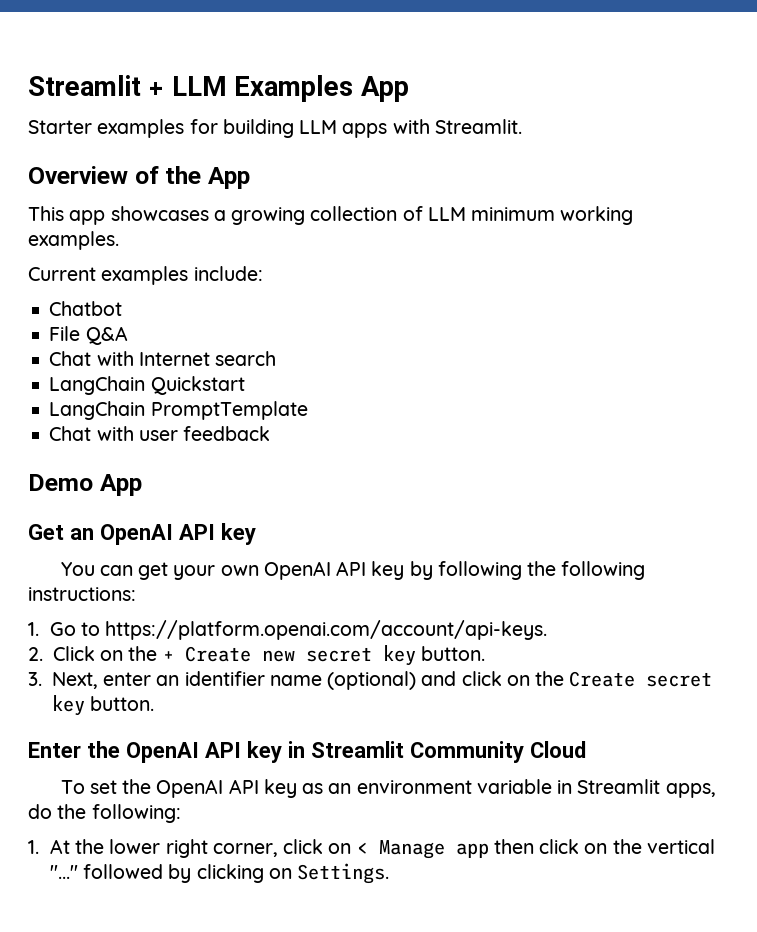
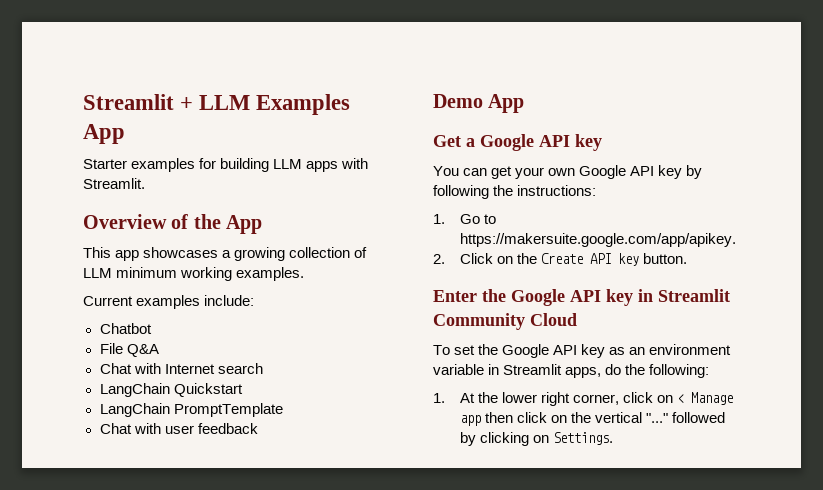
[70,524,173,545] an OpenAI -> [466,134,534,151] a Google
[263,561,331,580] OpenAI -> [579,165,627,179] Google
[561,561,646,580] following -> (514, 190) none
[105,620,548,640] https://platform.openai.com/account/api-keys. -> [460,233,737,247] https://makersuite.google.com/app/apikey.
[162,645,485,666] [28,671,713,690] + Create new secret key button. // 3. Next, enter an identifier name (optional) and click on the Create secret -> [541,253,612,264] Create API
[126,742,199,763] OpenAI -> [511,289,565,306] Google
[156,779,224,798] OpenAI -> [502,344,550,358] Google

